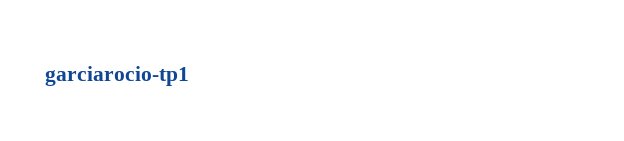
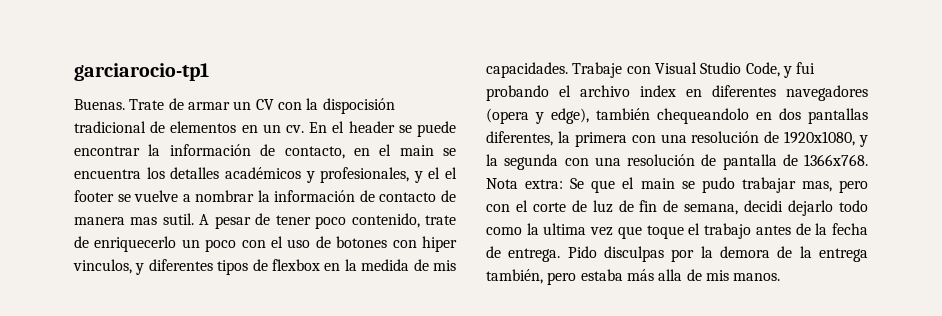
(189, 76) none -> [74,98,395,114] [74,121,456,137] [74,144,456,159] [74,167,457,183] [74,190,456,202] [74,213,457,229] [74,236,457,252] [73,259,456,275] [486,62,816,78] [486,85,868,101] [486,108,868,124] [486,131,868,147] [486,154,868,170] [486,177,868,193] [486,200,868,216] [486,223,868,239] [486,246,868,262] [486,269,781,285] // Buenas. Trate de armar un CV con la dispocisión tradicional de elementos en un cv. En el header se puede encontrar la información de contacto, en el main se encuentra los detalles académicos y profesionales, y el el footer se vuelve a nombrar la información de contacto de manera mas sutil. A pesar de tener poco contenido, trate de enriquecerlo un poco con el uso de botones con hiper vinculos, y diferentes tipos de flexbox en la medida de mis capacidades. Trabaje con Visual Studio Code, y fui probando el archivo index en diferentes navegadores (opera y edge), también chequeandolo en dos pantallas diferentes, la primera con una resolución de 1920x1080, y la segunda con una resolución de pantalla de 1366x768. Nota extra: Se que el main se pudo trabajar mas, pero con el corte de luz de fin de semana, decidi dejarlo todo como la ultima vez que toque el trabajo antes de la fecha de entrega. Pido disculpas por la demora de la entrega también, pero estaba más alla de mis manos.

